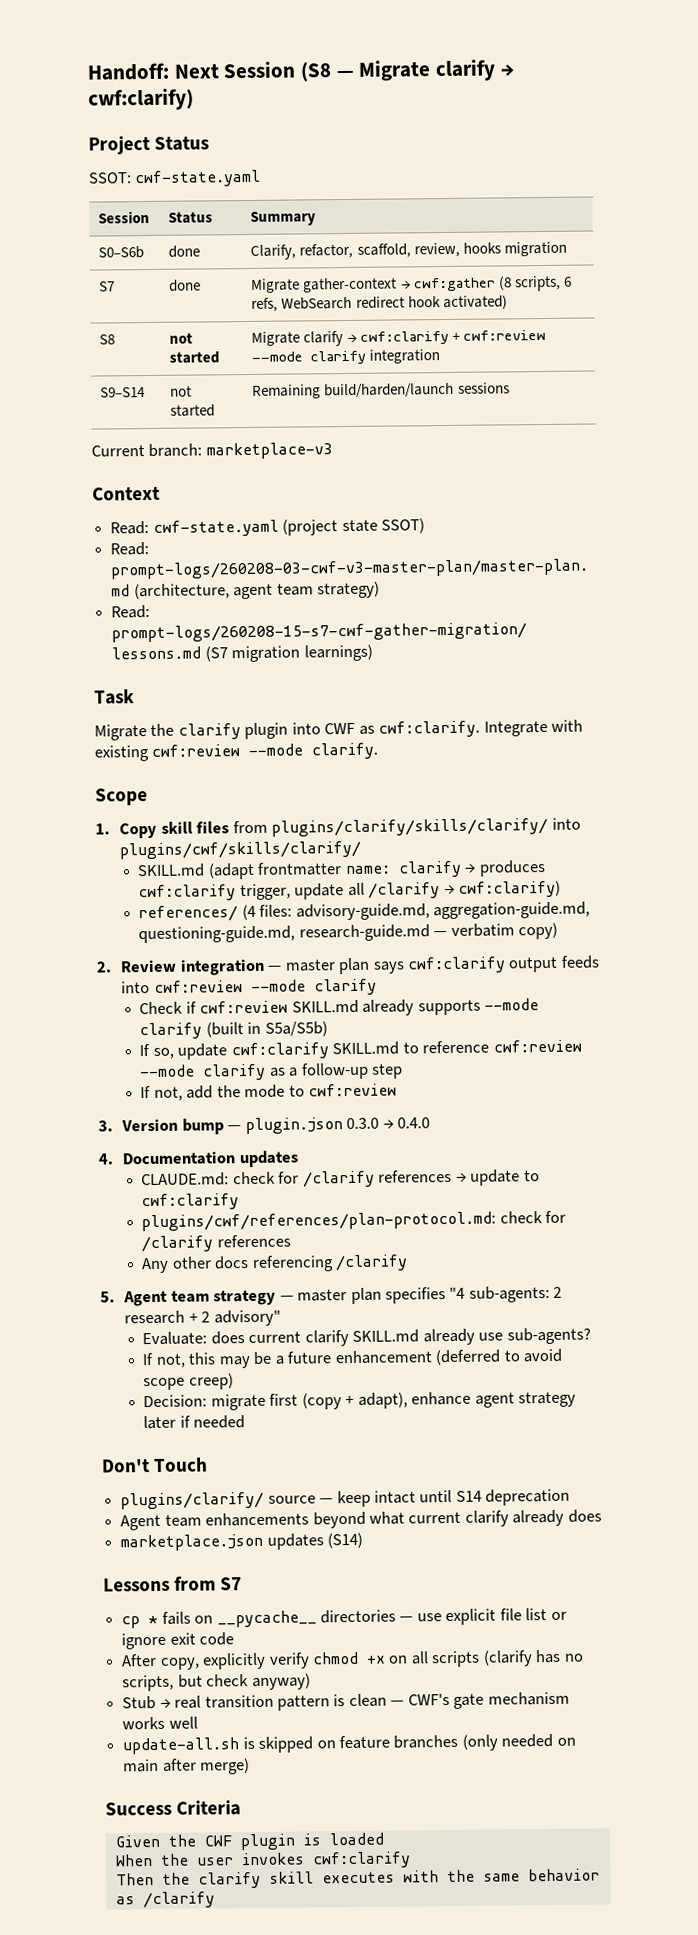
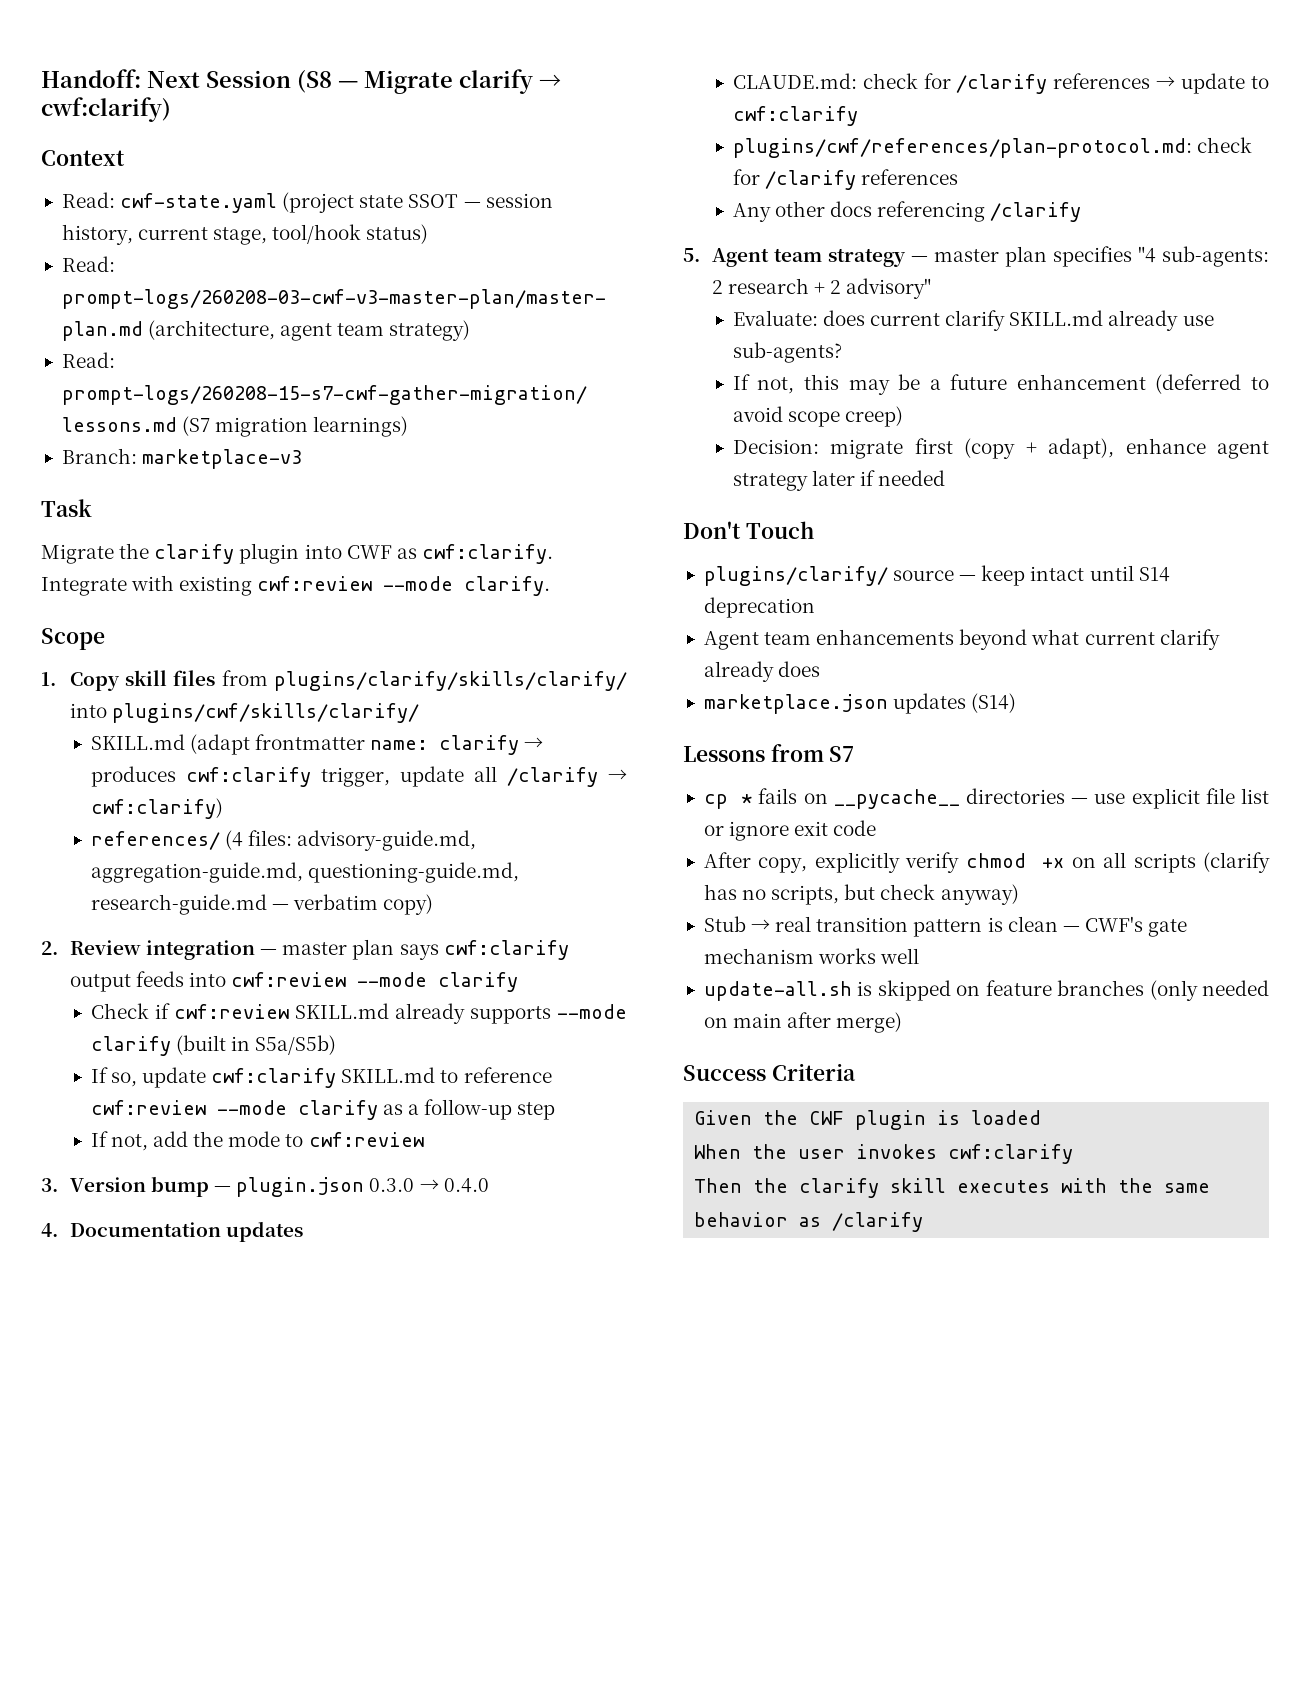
[88,135,210,155] [88,169,262,188] [98,210,151,224] [168,211,214,224] [250,211,317,226] [98,246,145,259] [168,245,201,258] [250,241,567,260] [99,281,116,292] [169,279,202,292] [251,275,572,293] [251,295,508,312] [99,334,116,345] [169,332,194,344] [169,351,221,364] [251,329,546,347] [251,349,441,365] [100,387,147,398] [170,385,193,397] [170,404,216,417] [252,382,510,399] [91,442,333,460] // Project Status // SSOT: cwf-state.yaml // Session | Status | Summary // S0–S6b | done | Clarify, refactor, scaffold, review, hooks migration // S7 | done | Migrate gather-context → cwf:gather (8 scripts, 6 refs, WebSearch redirect hook activated) // S8 | not started | Migrate clarify → cwf:clarify + cwf:review --mode clarify integration // S9–S14 | not started | Remaining build/harden/launch sessions // Current branch: marketplace-v3 -> (171, 109) none
[380,518,425,534] SSOT) -> [408,193,553,208] [61,224,429,245] SSOT — session history, current stage, tool/hook status)
(373, 653) none -> [61,448,303,469] // Branch: marketplace-v3

